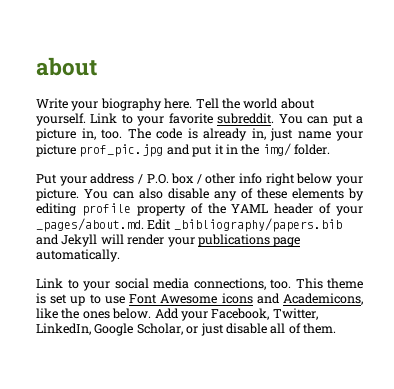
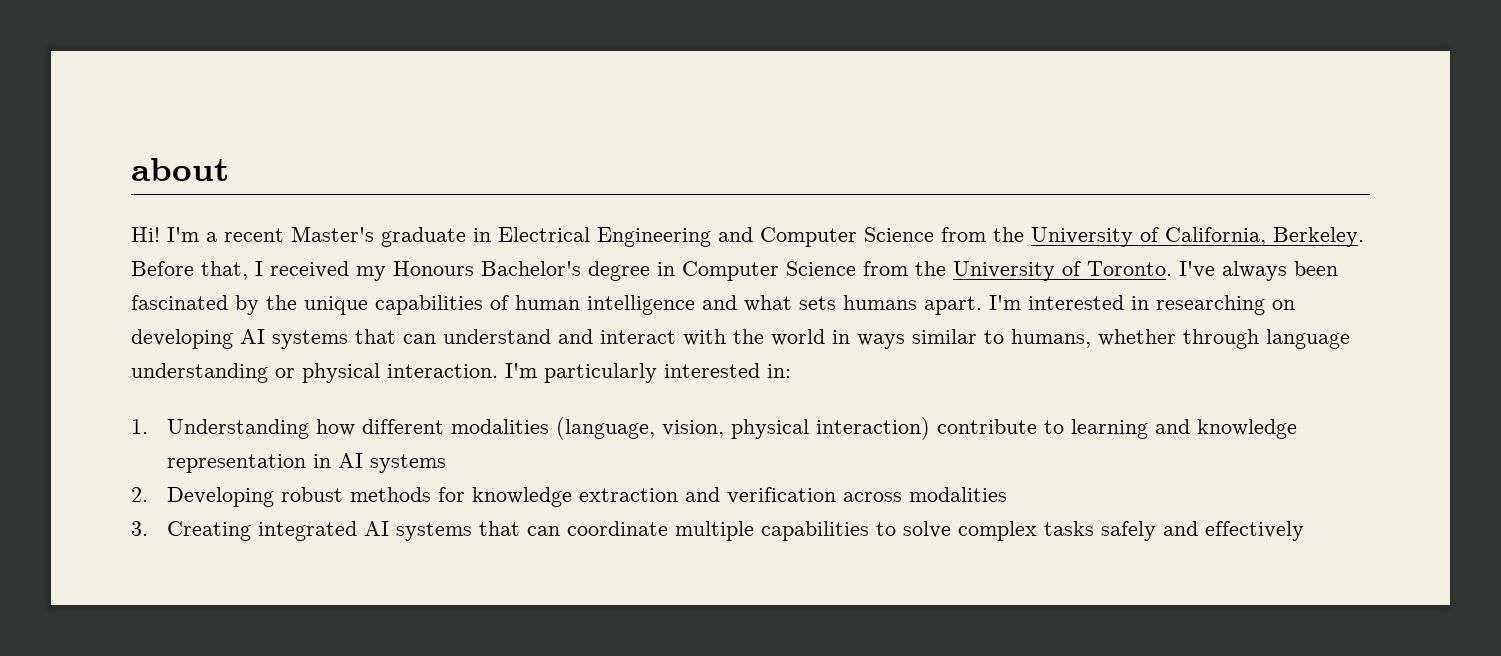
[36,98,315,111] [36,113,364,126] [36,128,363,141] [36,143,330,157] [36,173,363,186] [36,188,364,201] [36,203,363,216] [36,218,342,232] [36,234,301,247] [36,249,120,262] [36,278,363,291] [36,293,363,306] [36,308,318,321] [36,323,336,336] Write your biography here. Tell the world about yourself. Link to your favorite subreddit. You can put a picture in, too. The code is already in, just name your picture prof_pic.jpg and put it in the img/ folder. // Put your address / P.O. box / other info right below your picture. You can also disable any of these elements by editing profile property of the YAML header of your _pages/about.md. Edit _bibliography/papers.bib and Jekyll will render your publications page automatically. // Link to your social media connections, too. This theme is set up to use Font Awesome icons and Academicons, like the ones below. Add your Facebook, Twitter, LinkedIn, Google Scholar, or just disable all of them. -> [131,226,1364,247] [131,261,1338,281] [131,295,1295,315] [131,329,1350,349] [131,363,791,383] [131,417,1298,440] [167,453,447,473] [131,487,1008,507] [131,521,1305,541] Hi! I'm a recent Master's graduate in Electrical Engineering and Computer Science from the University of California, Berkeley. Before that, I received my Honours Bachelor's degree in Computer Science from the University of Toronto. I've always been fascinated by the unique capabilities of human intelligence and what sets humans apart. I'm interested in researching on developing AI systems that can understand and interact with the world in ways similar to humans, whether through language understanding or physical interaction. I'm particularly interested in: // 1. Understanding how different modalities (language, vision, physical interaction) contribute to learning and knowledge representation in AI systems // 2. Developing robust methods for knowledge extraction and verification across modalities // 3. Creating integrated AI systems that can coordinate multiple capabilities to solve complex tasks safely and effectively

